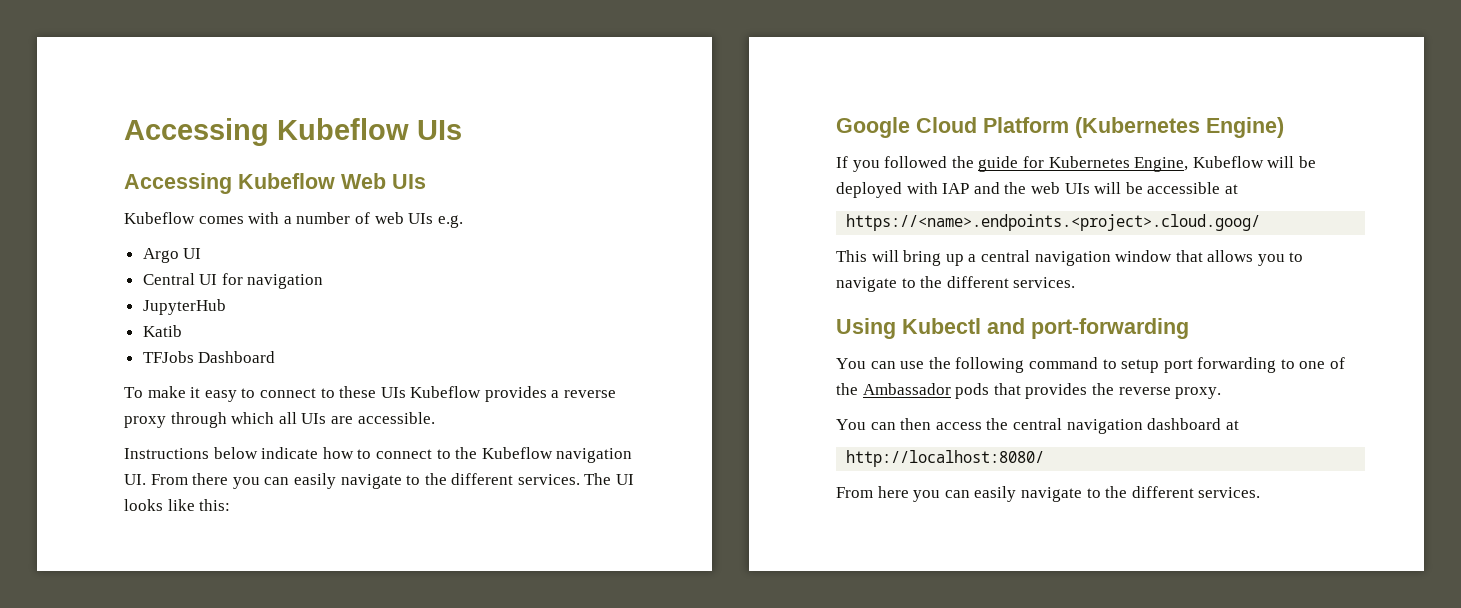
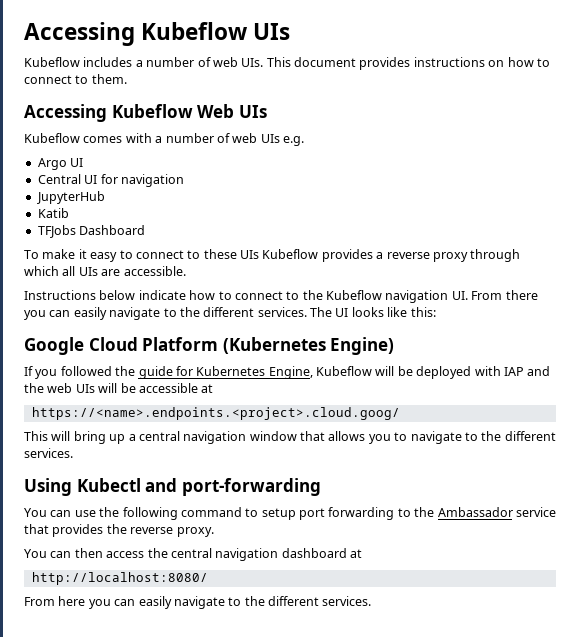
(462, 130) none -> [24,57,550,70] [24,74,127,84] // Kubeflow includes a number of web UIs. This document provides instructions on how to connect to them.
[1299,357,1346,369] one of -> (411, 512) none
[955,383,990,399] pods -> [515,507,556,517] service

